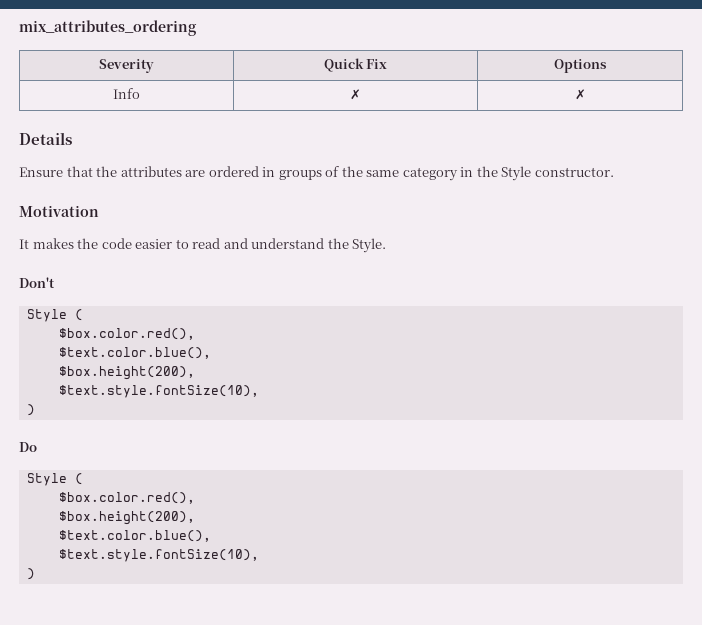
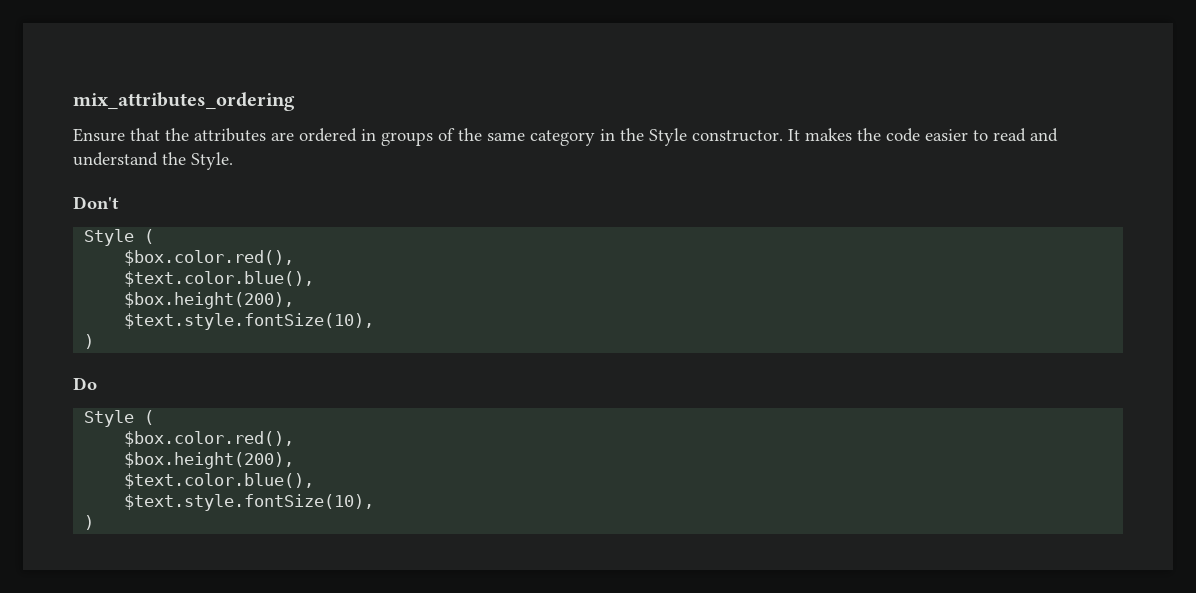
[99,59,154,73] [323,58,388,72] [554,59,607,73] [113,88,140,99] [350,89,361,100] [574,89,586,100] [19,132,72,145] // Severity | Quick Fix | Options // Info | ✗ | ✗ // Details -> (295, 101) none
[19,205,99,217] // Motivation // -> (783, 136) none

